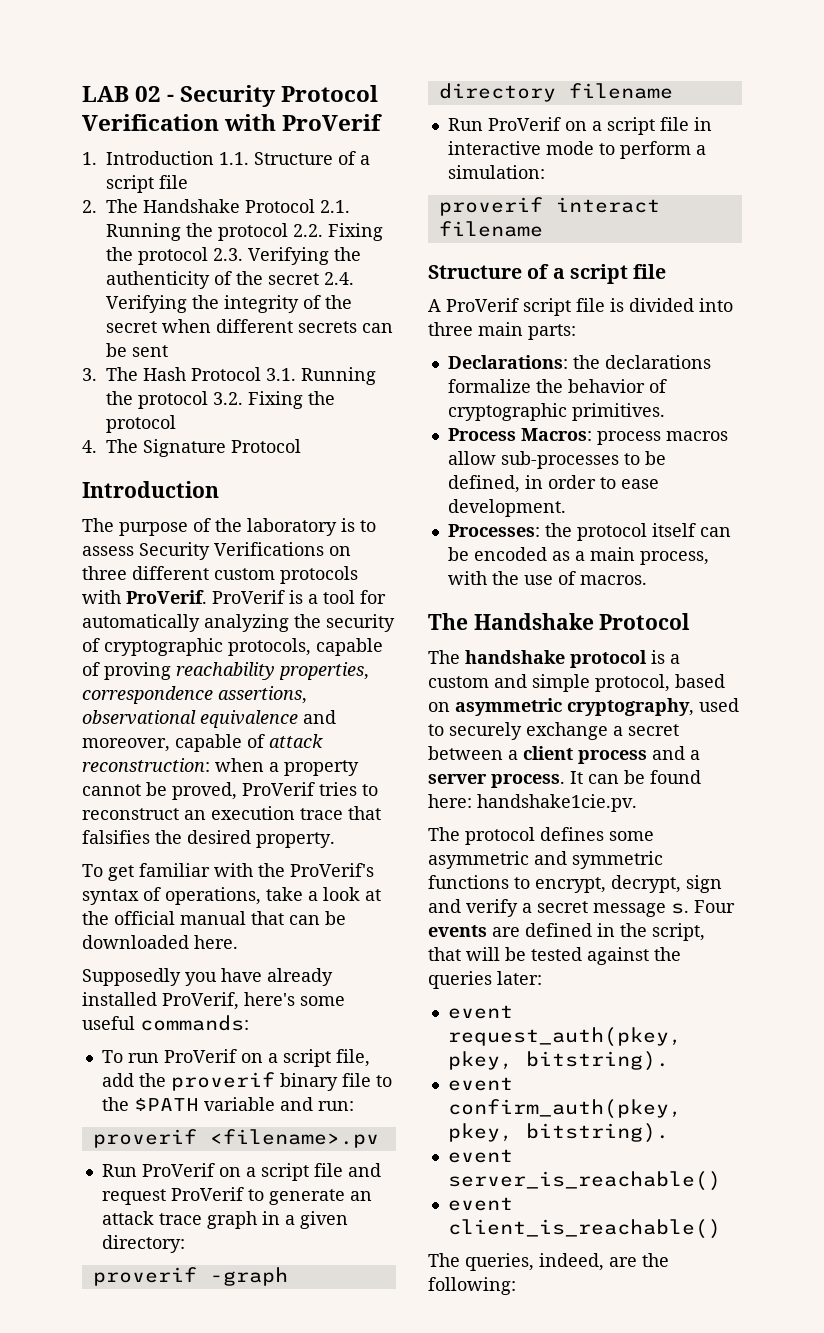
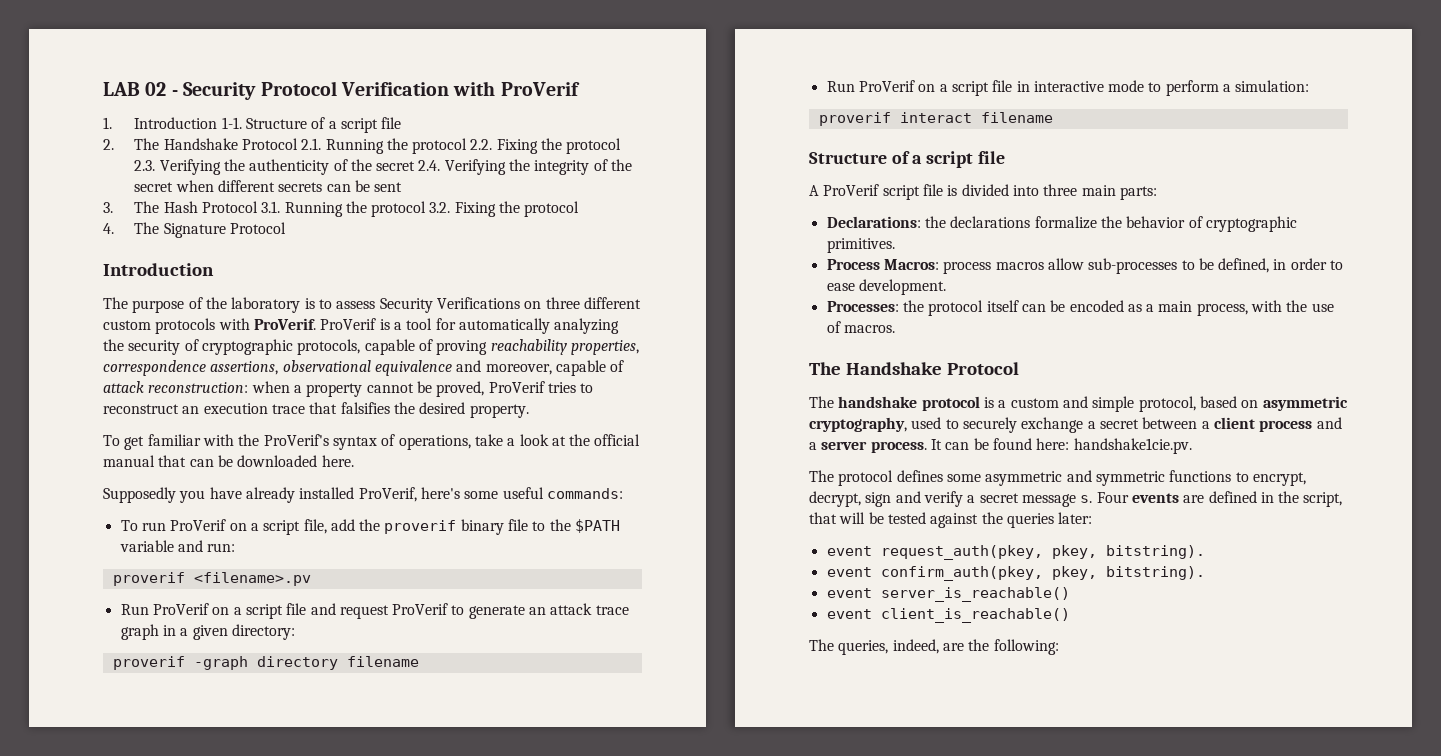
[219,152,249,165] 1.1. -> [221,117,242,129] 1-1.

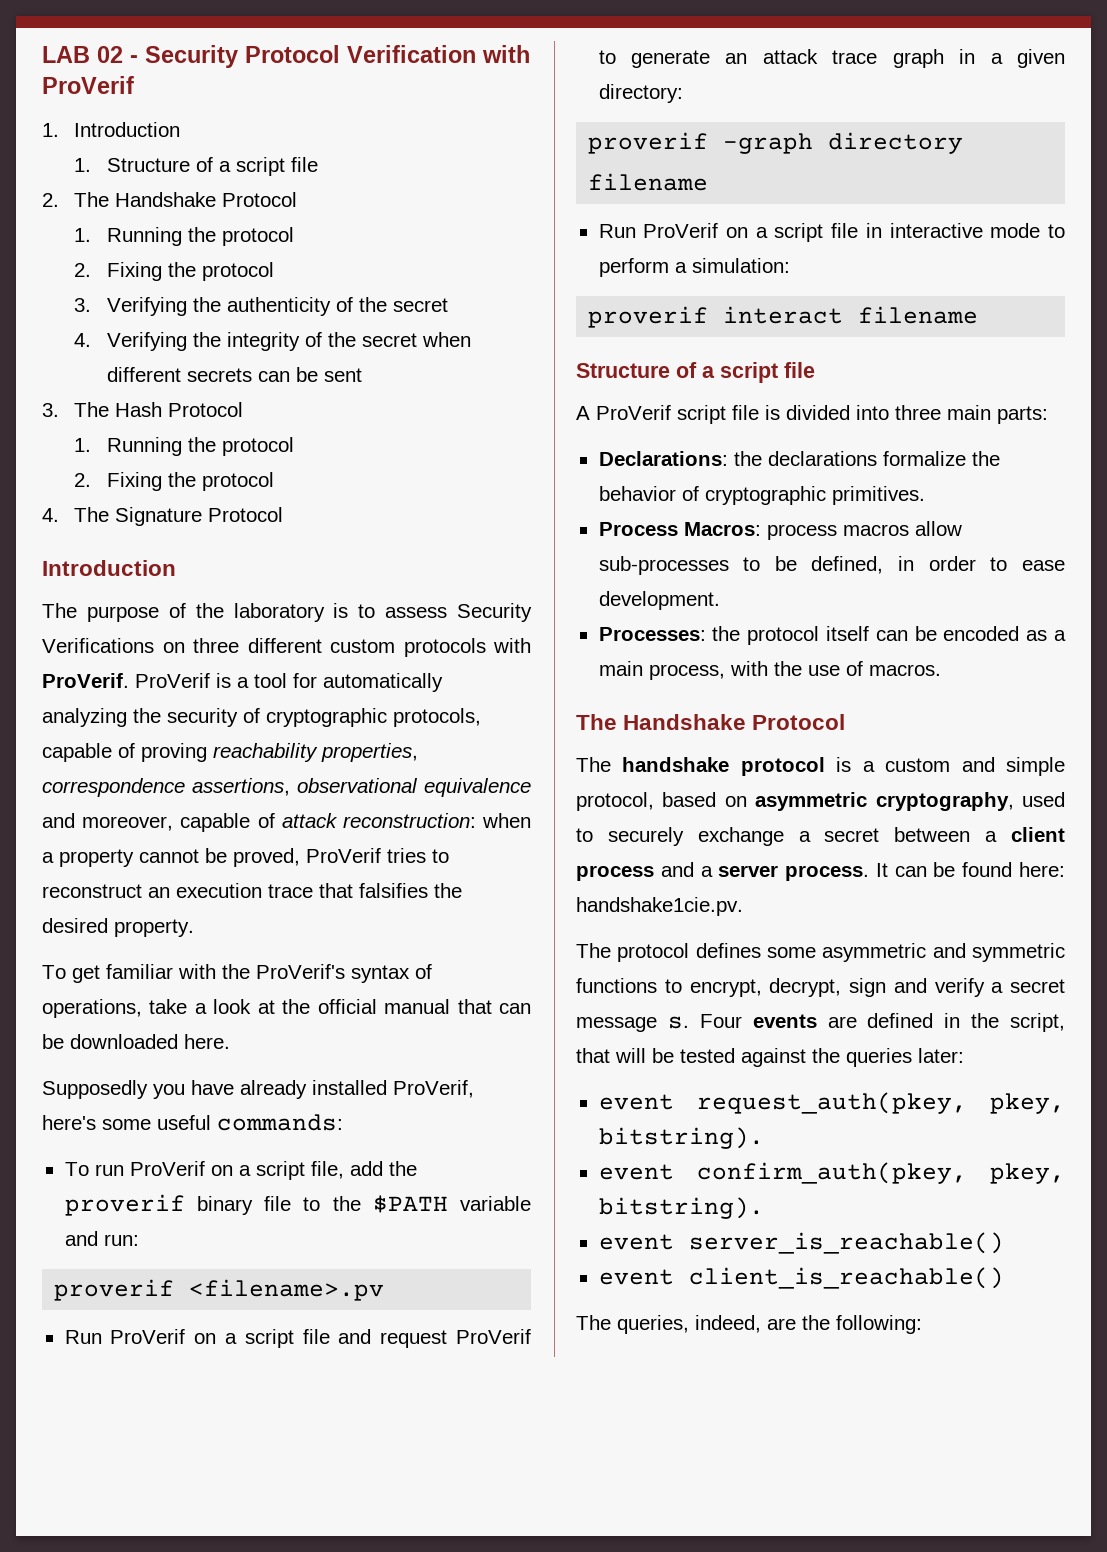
[221,117,242,129] 1-1. -> [74,158,92,172] // 1.
[301,138,622,154] [134,160,156,171] 2.1. Running the protocol 2.2. Fixing the protocol 2.3. -> [74,227,294,246] [74,262,274,281] [74,298,92,312] // 1. Running the protocol // 2. Fixing the protocol // 3.
[418,160,441,171] 2.4. -> [74,333,92,347] // 4.
[261,201,451,217] 3.1. Running the protocol 3.2. -> [74,437,294,456] [74,473,92,487] // 1. Running the protocol // 2.

